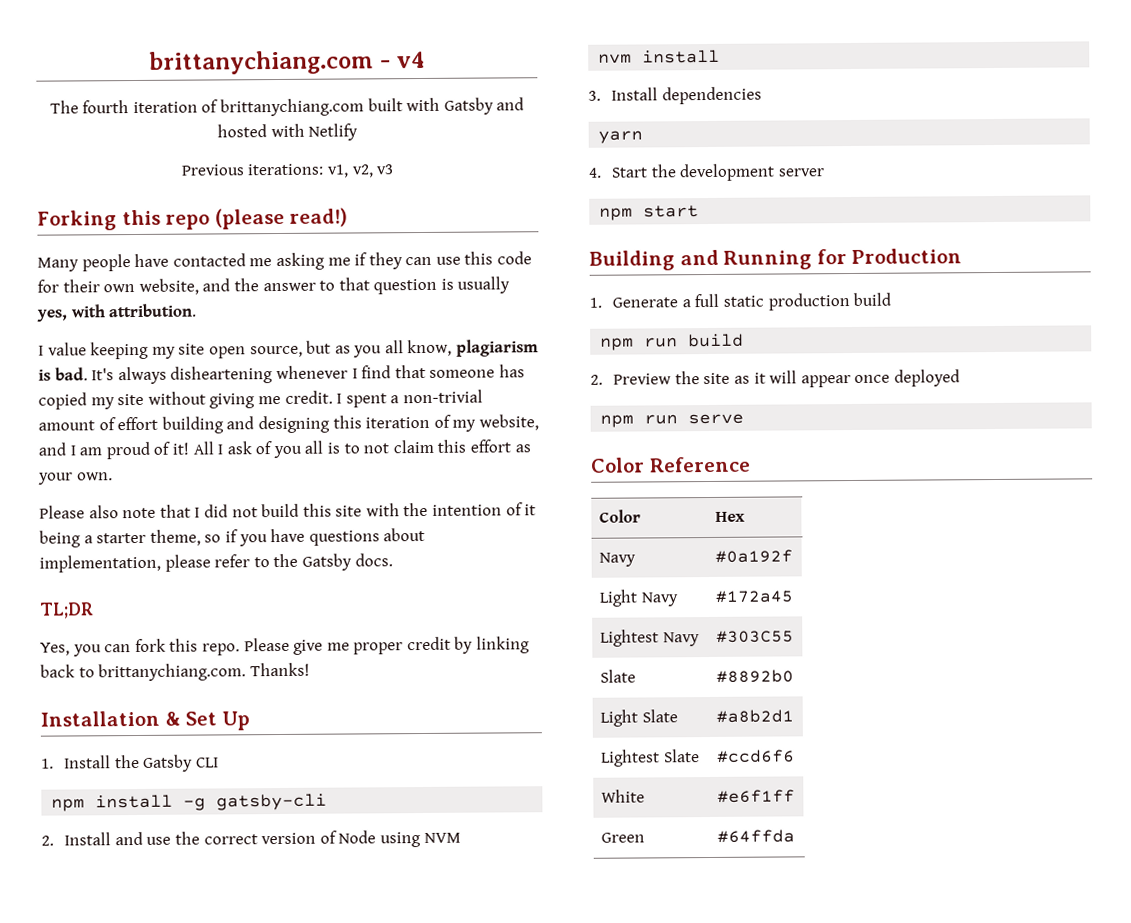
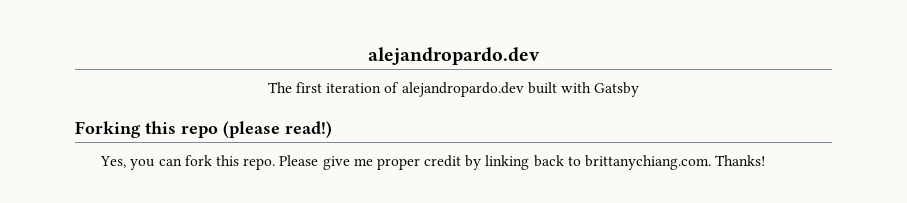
[149,50,425,75] brittanychiang.com - v4 -> [368,47,540,65] alejandropardo.dev
[82,98,364,117] fourth iteration of brittanychiang.com -> [296,82,524,97] first iteration of alejandropardo.dev
[496,97,525,111] [216,123,359,141] [180,163,394,178] and hosted with Netlify // Previous iterations: v1, v2, v3 -> (640, 89) none
[37,251,533,272] [37,276,511,295] [36,303,197,322] [38,339,540,360] [38,364,525,385] [38,389,483,410] [38,414,539,434] [38,439,531,460] [38,472,113,485] [39,502,537,519] [39,527,426,548] [39,553,393,573] [39,602,94,619] // Many people have contacted me asking me if they can use this code for their own website, and the answer to that question is usually yes, with attribution. // I value keeping my site open source, but as you all know, plagiarism is bad. It's always disheartening whenever I find that someone has copied my site without giving me credit. I spent a non-trivial amount of effort building and designing this iteration of my website, and I am proud of it! All I ask of you all is to not claim this effort as your own. // Please also note that I did not build this site with the intention of it being a starter theme, so if you have questions about implementation, please refer to the Gatsby docs. // TL;DR -> (332, 129) none
[40,710,250,731] [41,754,220,772] [51,793,328,812] [41,830,461,848] [598,49,721,64] [588,86,762,105] [598,130,644,144] [588,163,826,182] [599,205,700,221] [589,248,963,271] [589,292,892,311] [600,333,745,351] [590,369,960,388] [600,413,745,428] [590,456,751,473] [599,509,642,523] [715,511,746,522] [599,552,637,567] [715,549,794,563] [599,589,679,607] [715,590,794,603] [600,629,700,647] [716,630,795,643] [600,669,637,683] [716,669,795,683] [600,709,678,727] [716,709,795,723] [601,749,700,767] [717,749,796,763] [601,789,646,803] [717,789,796,803] [601,832,646,843] [717,829,796,843] // Installation & Set Up // 1. Install the Gatsby CLI // npm install -g gatsby-cli // 2. Install and use the correct version of Node using NVM // nvm install // 3. Install dependencies // yarn // 4. Start the development server // npm start // Building and Running for Production // 1. Generate a full static production build // npm run build // 2. Preview the site as it will appear once deployed // npm run serve // Color Reference // Color | Hex // Navy | #0a192f // Light Navy | #172a45 // Lightest Navy | #303C55 // Slate | #8892b0 // Light Slate | #a8b2d1 // Lightest Slate | #ccd6f6 // White | #e6f1ff // Green | #64ffda -> (766, 160) none

